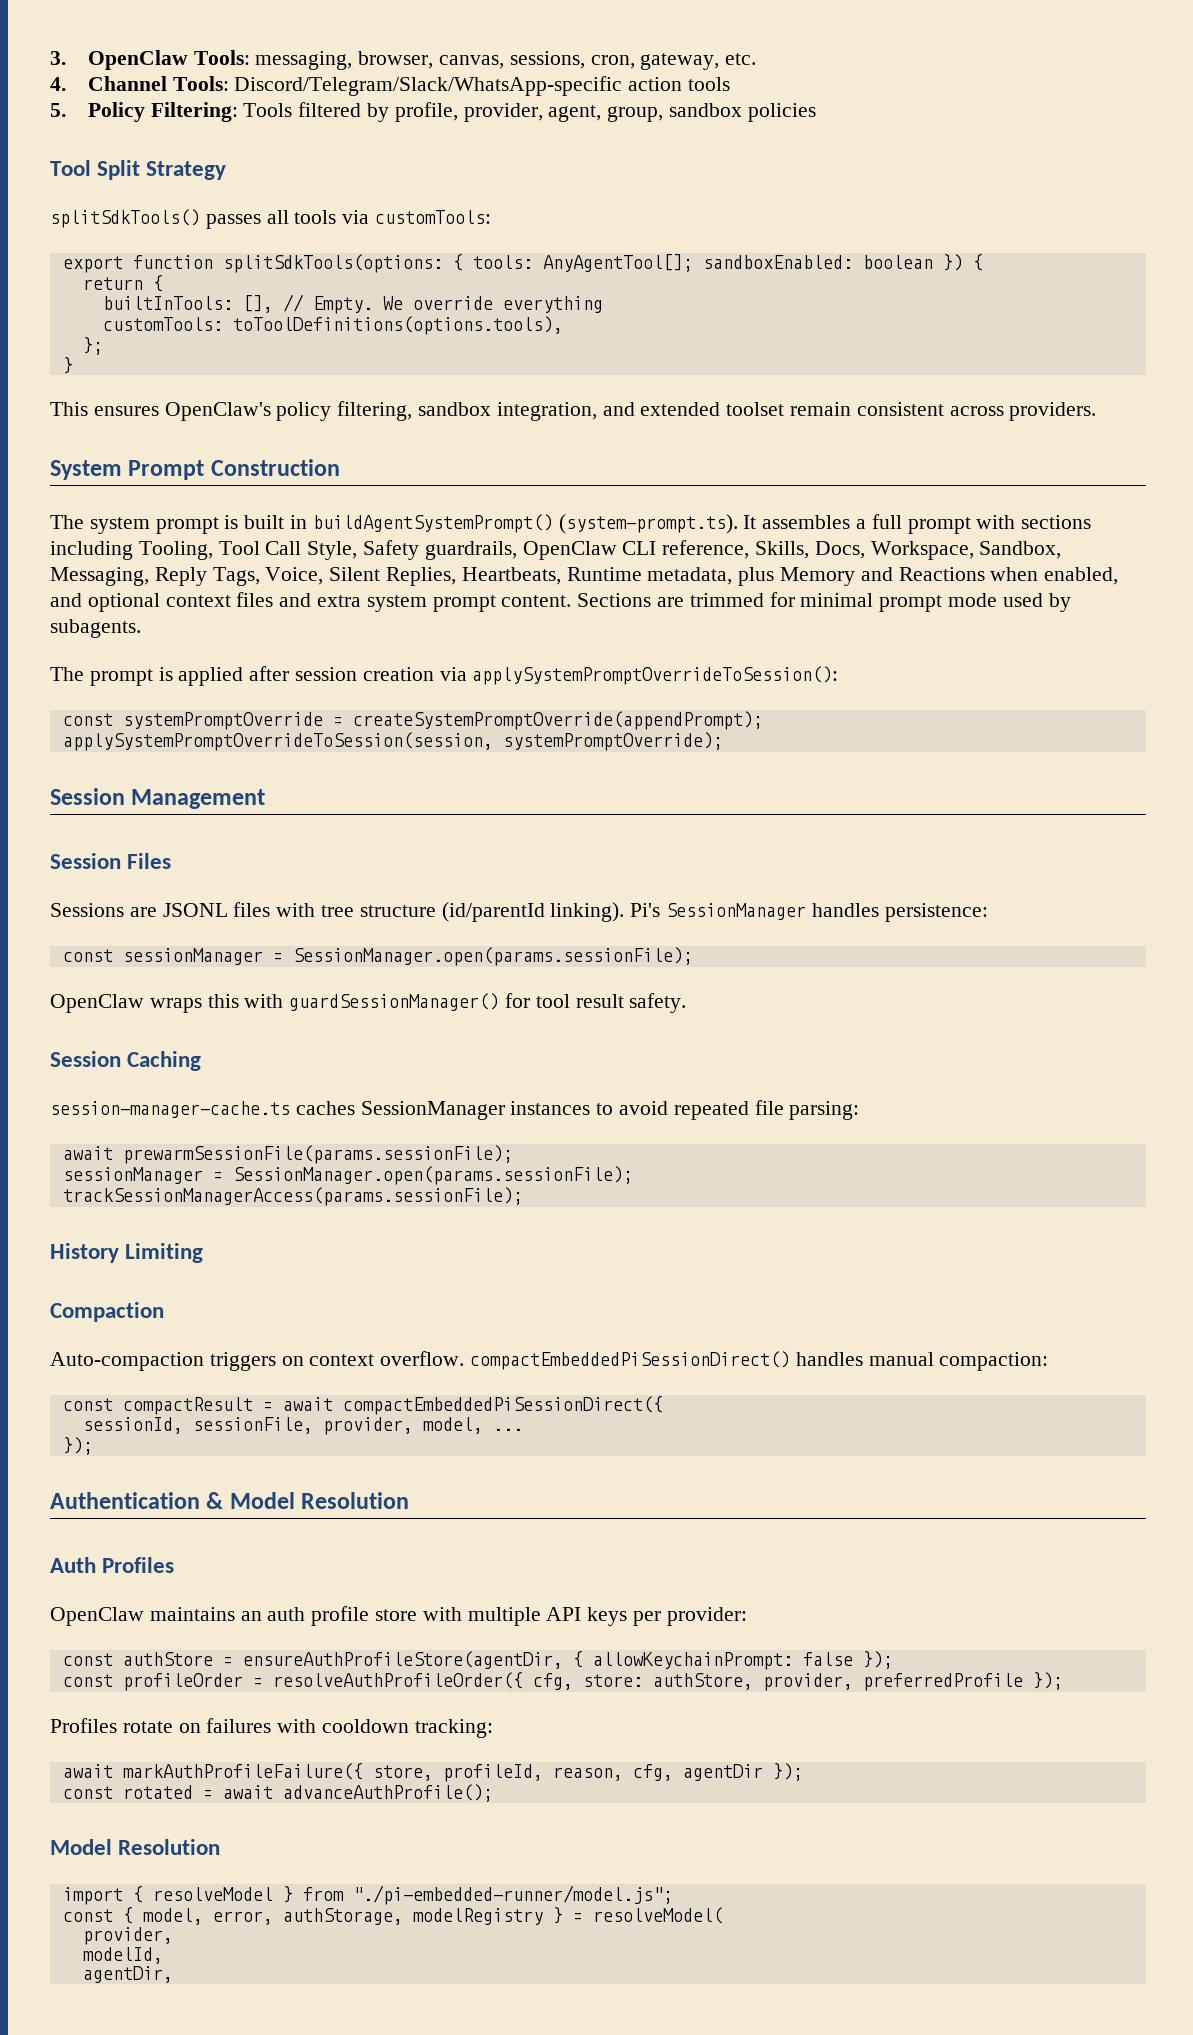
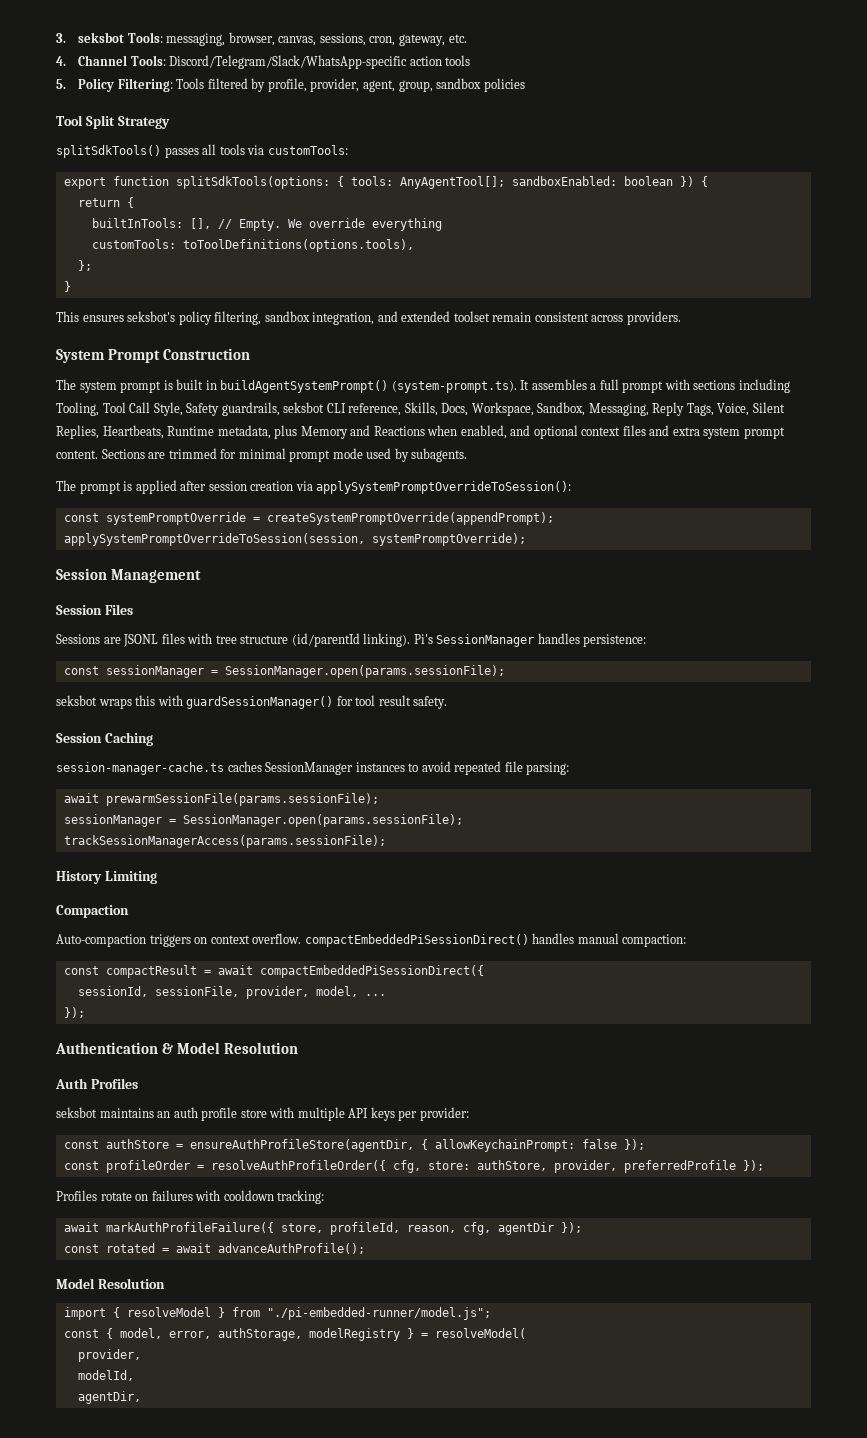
[87,50,188,70] OpenClaw -> [78,32,125,43] seksbot
[164,402,271,421] OpenClaw's -> [127,311,176,322] seksbot's
[522,541,617,560] OpenClaw -> [283,402,325,413] seksbot
[50,994,144,1013] OpenClaw -> [56,695,97,706] seksbot
[50,1607,144,1626] OpenClaw -> [56,1107,97,1118] seksbot

